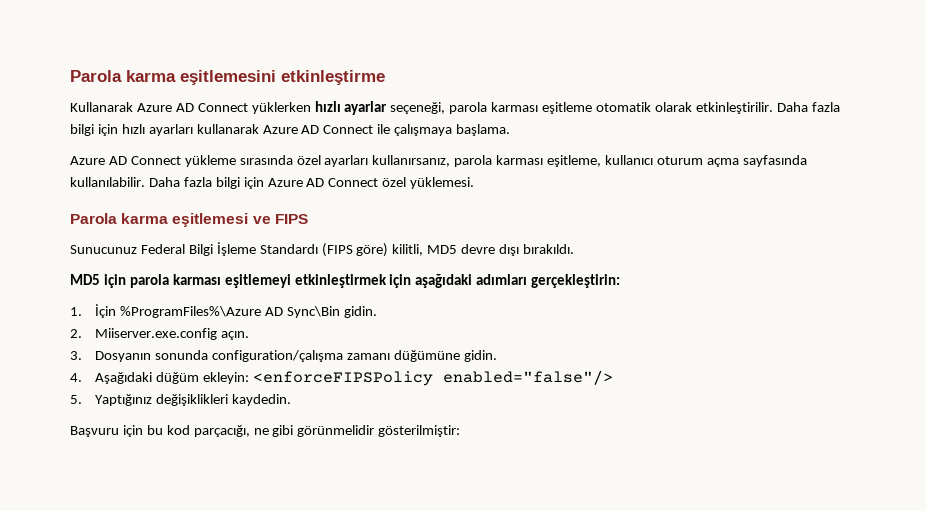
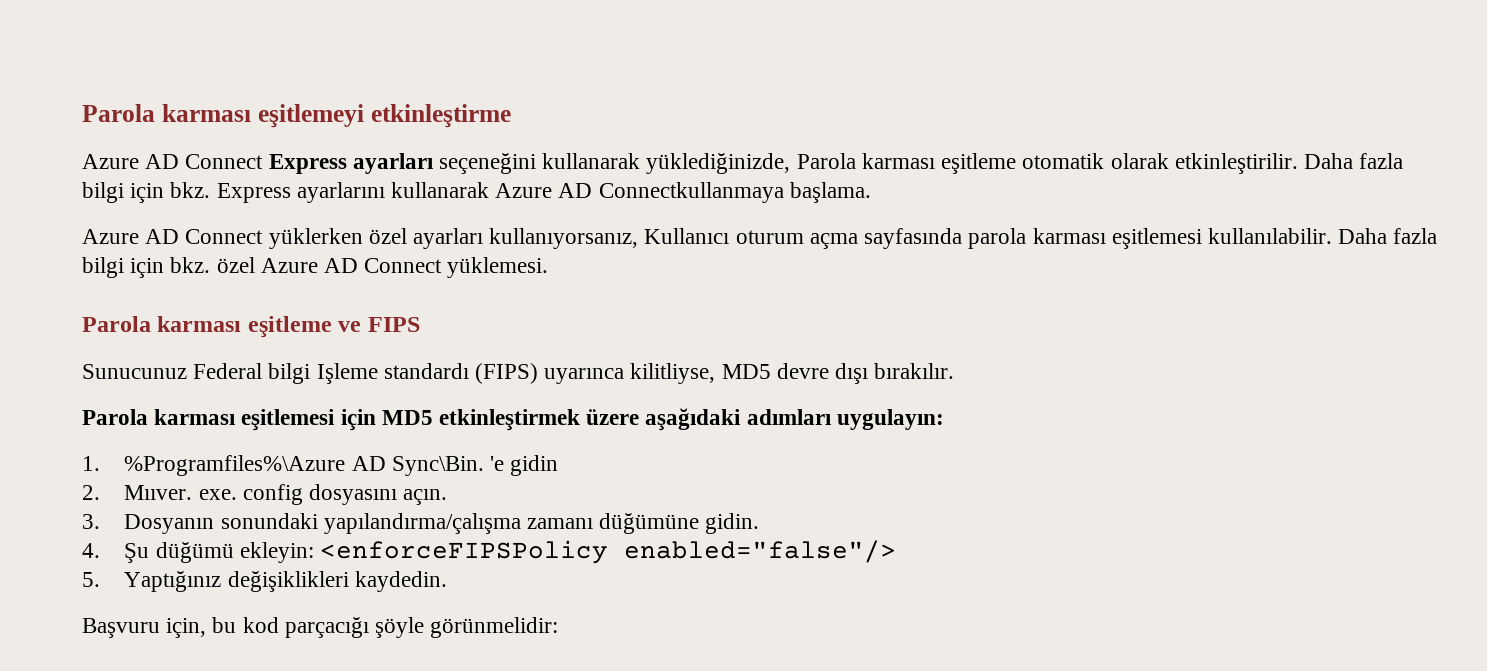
[70,70,276,85] Parola karma eşitlemesini -> [82,104,364,128] Parola karması eşitlemeyi
[70,101,488,115] Kullanarak Azure AD Connect yüklerken hızlı ayarlar seçeneği, parola -> [82,153,856,174] Azure AD Connect Express ayarları seçeneğini kullanarak yüklediğinizde, Parola
[121,124,511,136] [70,155,807,167] hızlı ayarları kullanarak Azure AD Connect ile çalışmaya başlama. // Azure AD Connect yükleme sırasında özel ayarları kullanırsanız, parola karması eşitleme, kullanıcı oturum açma sayfasında -> [170,182,871,203] [82,228,1202,249] bkz. Express ayarlarını kullanarak Azure AD Connectkullanmaya başlama. // Azure AD Connect yüklerken özel ayarları kullanıyorsanız, Kullanıcı oturum açma sayfasında parola karması eşitlemesi
[267,177,407,187] Azure AD Connect özel -> [170,257,443,273] bkz. özel Azure AD Connect
[121,213,249,227] karma eşitlemesi -> [157,316,332,338] karması eşitleme
[188,242,575,257] [70,274,412,288] Bilgi İşleme Standardı (FIPS göre) kilitli, MD5 devre dışı bırakıldı. // MD5 için parola karması eşitlemeyi etkinleştirmek için -> [268,363,955,384] [82,409,640,431] bilgi Işleme standardı (FIPS) uyarınca kilitliyse, MD5 devre dışı bırakılır. // Parola karması eşitlemesi için MD5 etkinleştirmek üzere
[531,274,621,288] gerçekleştirin: -> [836,409,944,430] uygulayın:
[95,304,377,318] [70,328,218,340] İçin %ProgramFiles%\Azure AD Sync\Bin gidin. // 2. Miiserver.exe.config -> [124,455,559,476] [82,484,397,505] %Programfiles%\Azure AD Sync\Bin. 'e gidin // 2. Mııver. exe. config dosyasını
[154,350,343,362] sonunda configuration/çalışma -> [220,513,521,534] sonundaki yapılandırma/çalışma
[95,372,199,384] Aşağıdaki düğüm -> [124,542,234,563] Şu düğümü
[122,425,143,437] için -> [166,618,207,638] için,
[193,425,461,437] parçacığı, ne gibi görünmelidir gösterilmiştir: -> [284,617,559,638] parçacığı şöyle görünmelidir:

